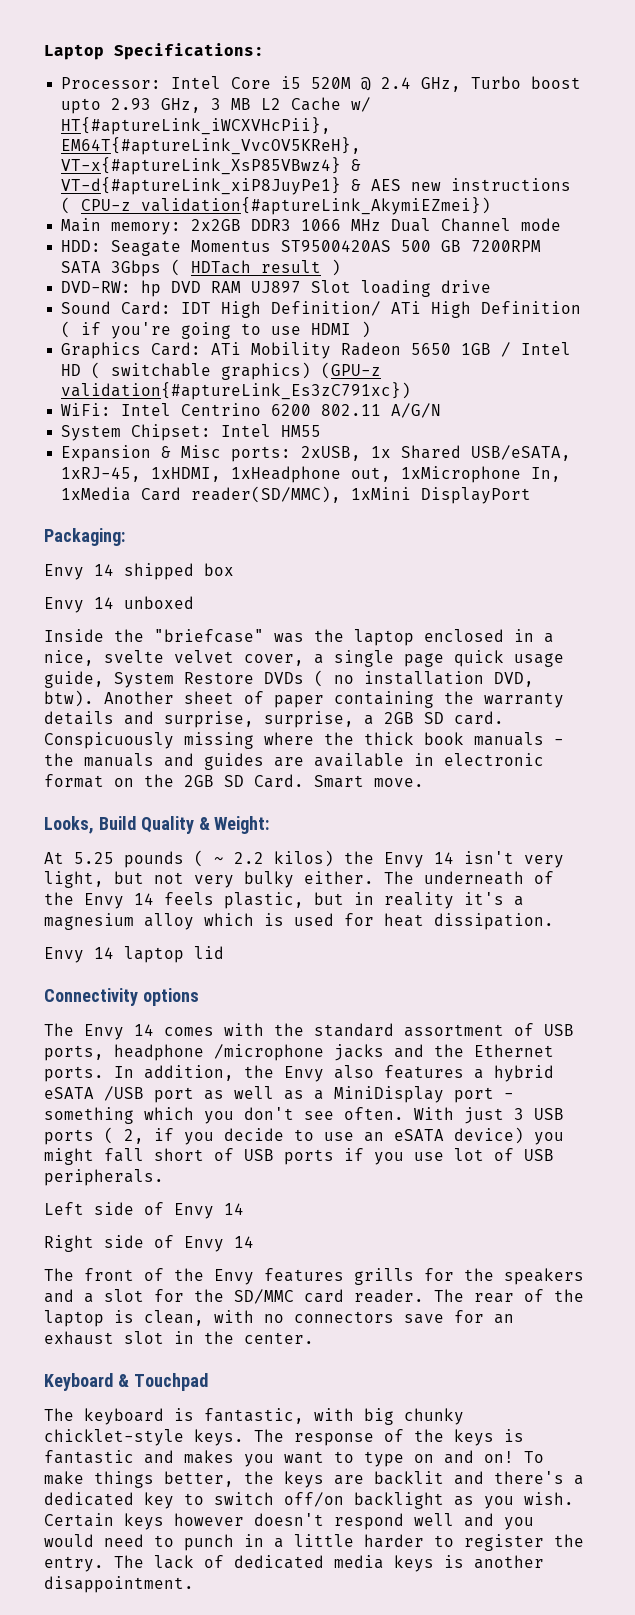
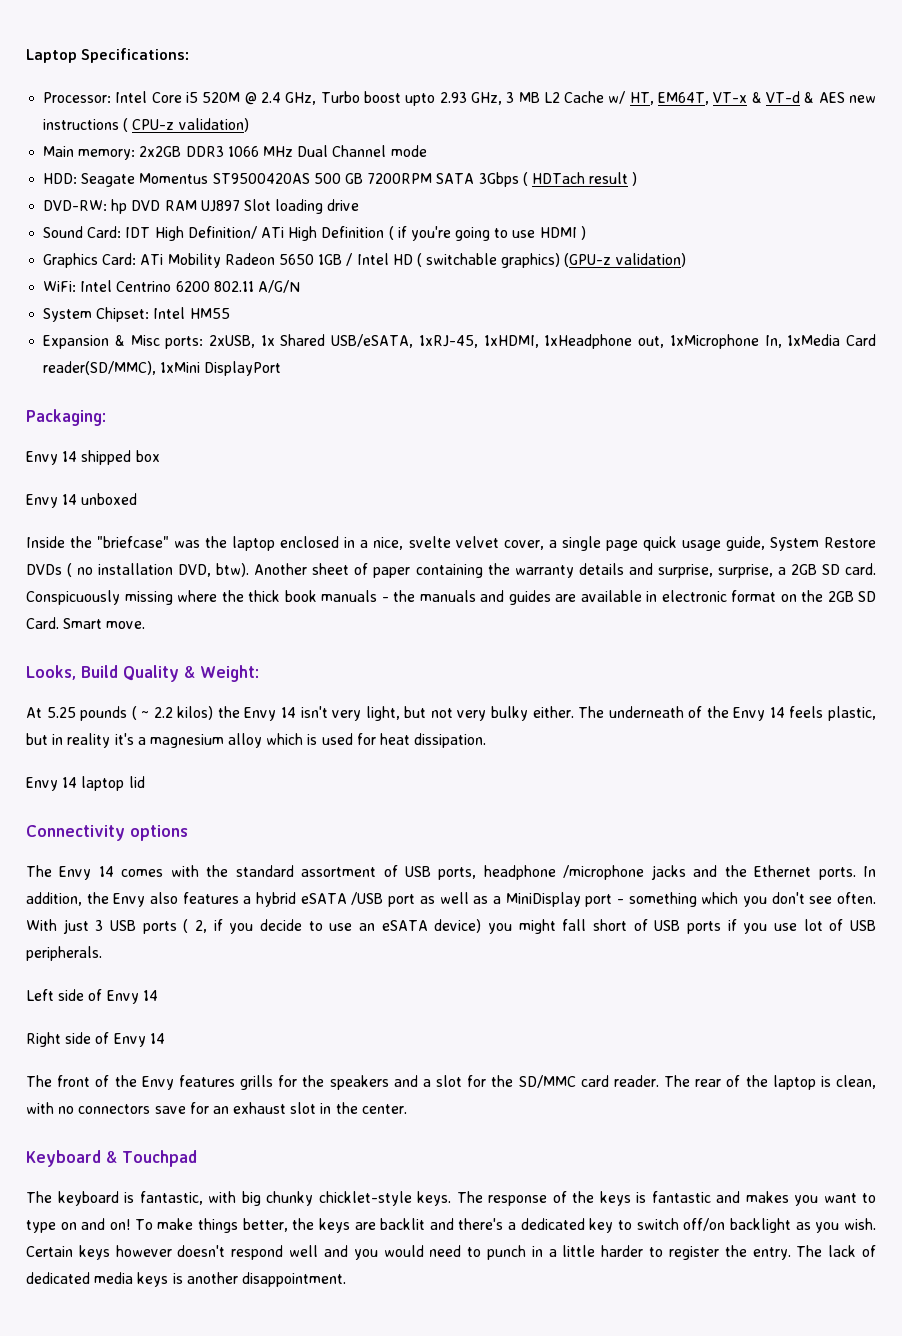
[61,117,332,135] [61,137,362,155] [61,157,362,175] [61,177,342,195] HT{#aptureLink_iWCXVHcPii}, EM64T{#aptureLink_VvcOV5KReH}, VT-x{#aptureLink_XsP85VBwz4} & VT-d{#aptureLink_xiP8JuyPe1} -> [629,91,801,105] HT, EM64T, VT-x & VT-d
[141,197,492,215] validation{#aptureLink_AkymiEZmei}) -> [178,118,249,132] validation)
[61,382,412,400] validation{#aptureLink_Es3zC791xc}) -> [615,253,686,267] validation)

